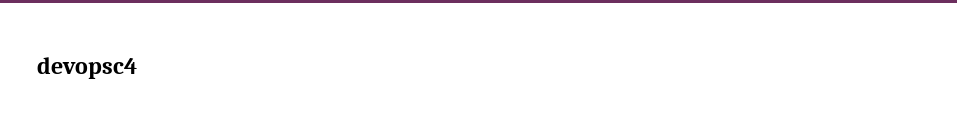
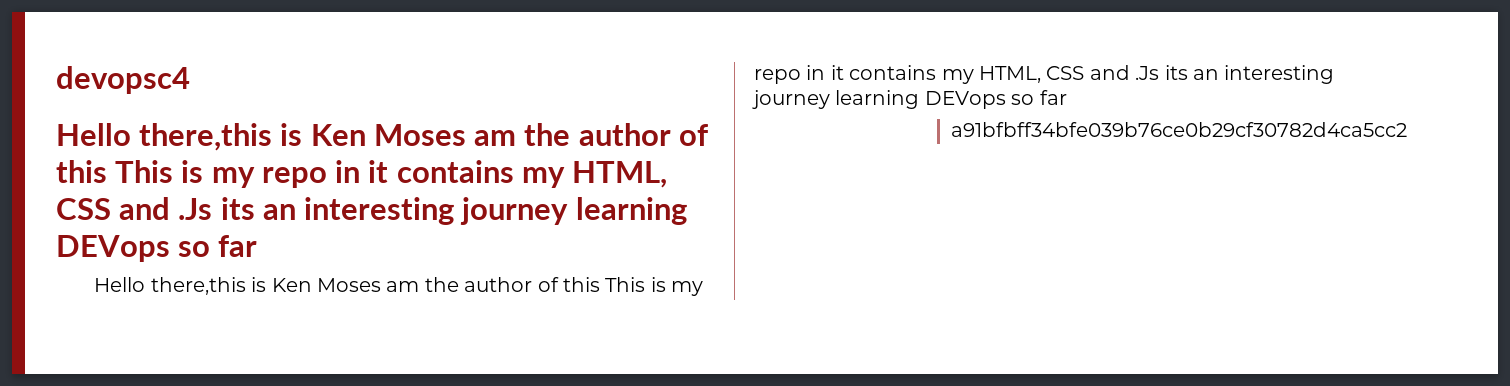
(137, 68) none -> [56,123,708,151] [56,160,668,188] [56,197,687,225] [56,235,258,262] [94,277,704,296] [754,65,1335,84] [752,90,1067,109] [951,122,1408,137] // Hello there,this is Ken Moses am the author of this This is my repo in it contains my HTML, CSS and .Js its an interesting journey learning DEVops so far // Hello there,this is Ken Moses am the author of this This is my repo in it contains my HTML, CSS and .Js its an interesting journey learning DEVops so far // a91bfbff34bfe039b76ce0b29cf30782d4ca5cc2

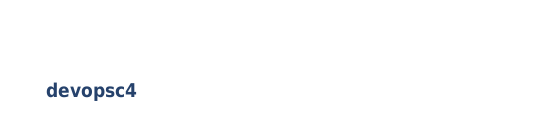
[56,123,708,151] [56,160,668,188] [56,197,687,225] [56,235,258,262] [94,277,704,296] [754,65,1335,84] [752,90,1067,109] [951,122,1408,137] // Hello there,this is Ken Moses am the author of this This is my repo in it contains my HTML, CSS and .Js its an interesting journey learning DEVops so far // Hello there,this is Ken Moses am the author of this This is my repo in it contains my HTML, CSS and .Js its an interesting journey learning DEVops so far // a91bfbff34bfe039b76ce0b29cf30782d4ca5cc2 -> (137, 91) none

